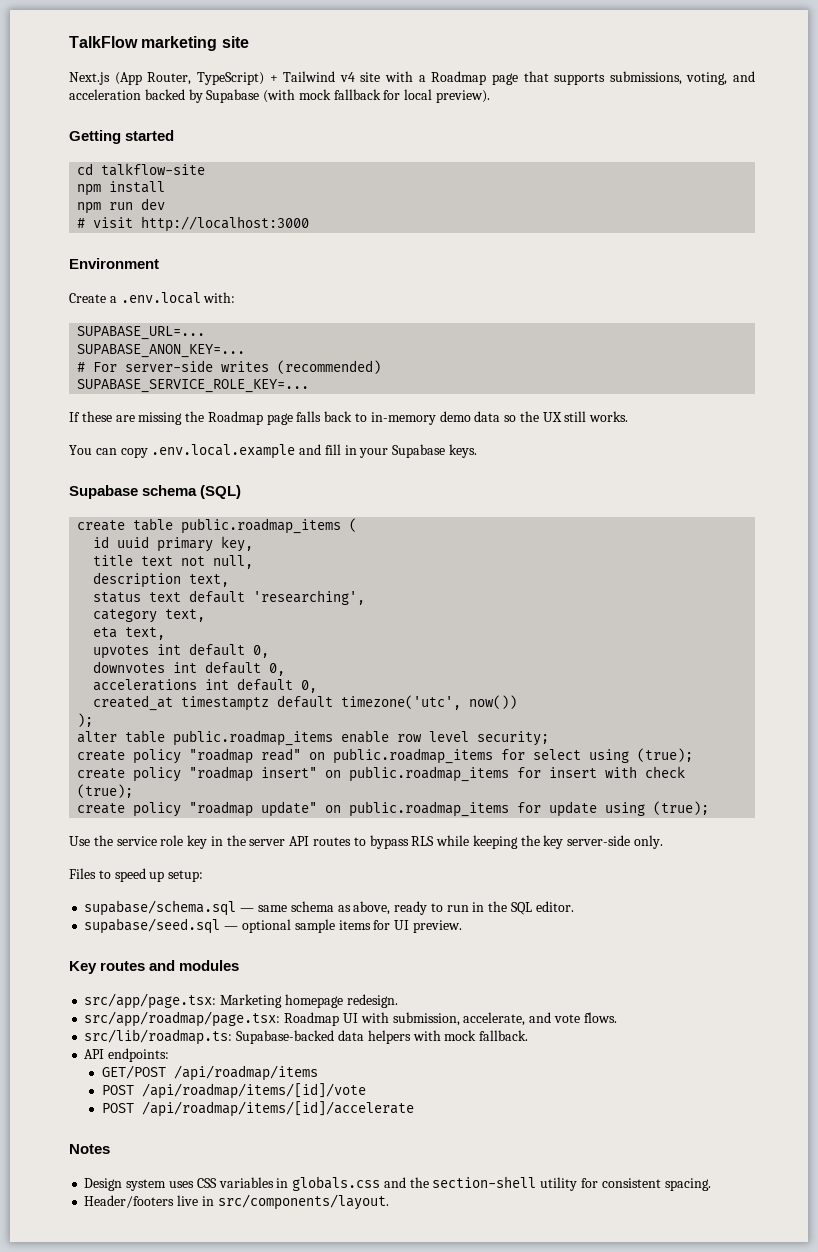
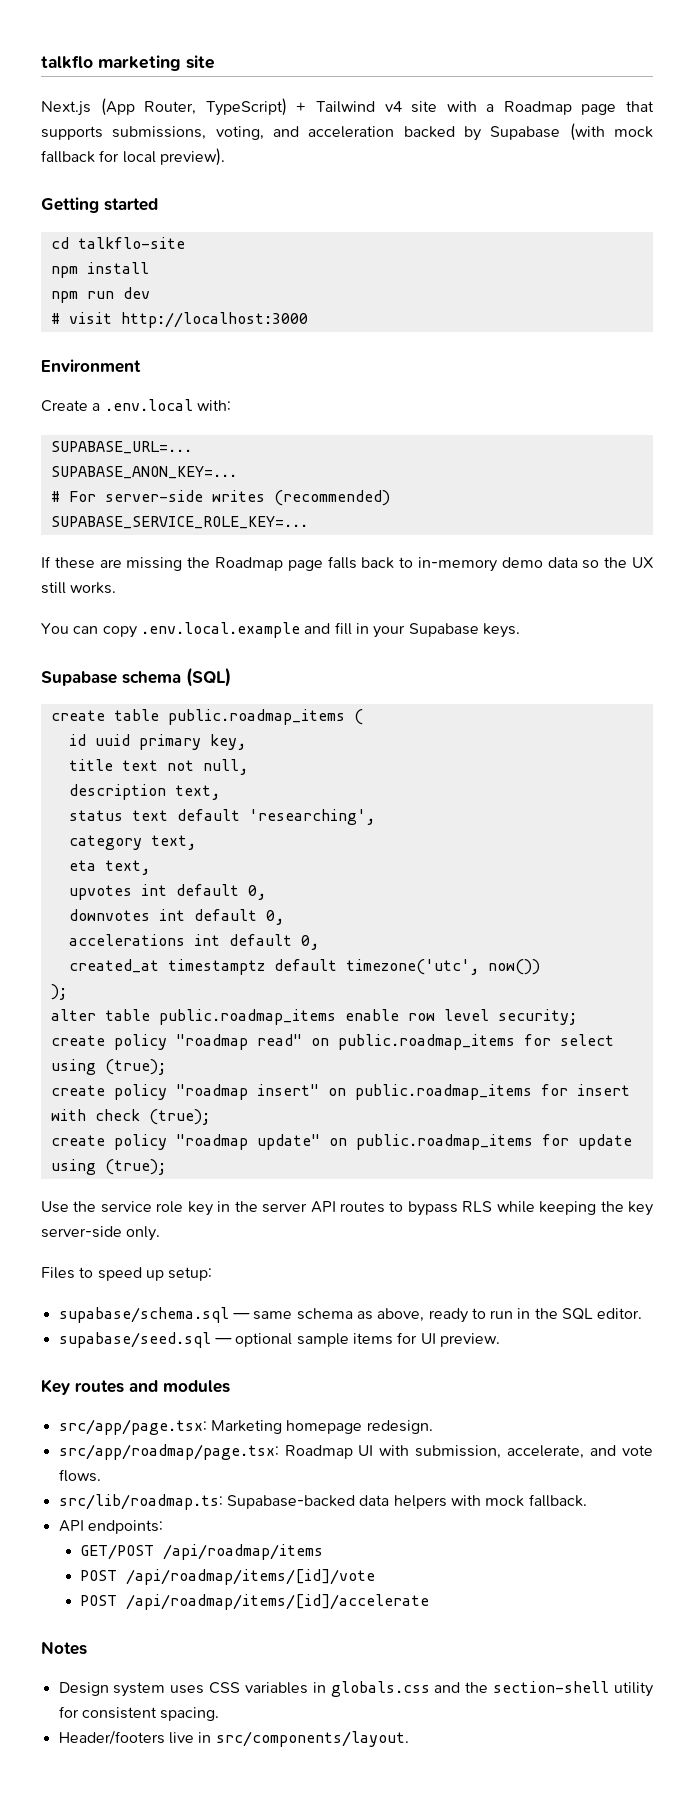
[69,36,138,48] TalkFlow -> [41,55,93,69] talkflo
[101,163,206,176] talkflow-site -> [77,237,185,249] talkflo-site

